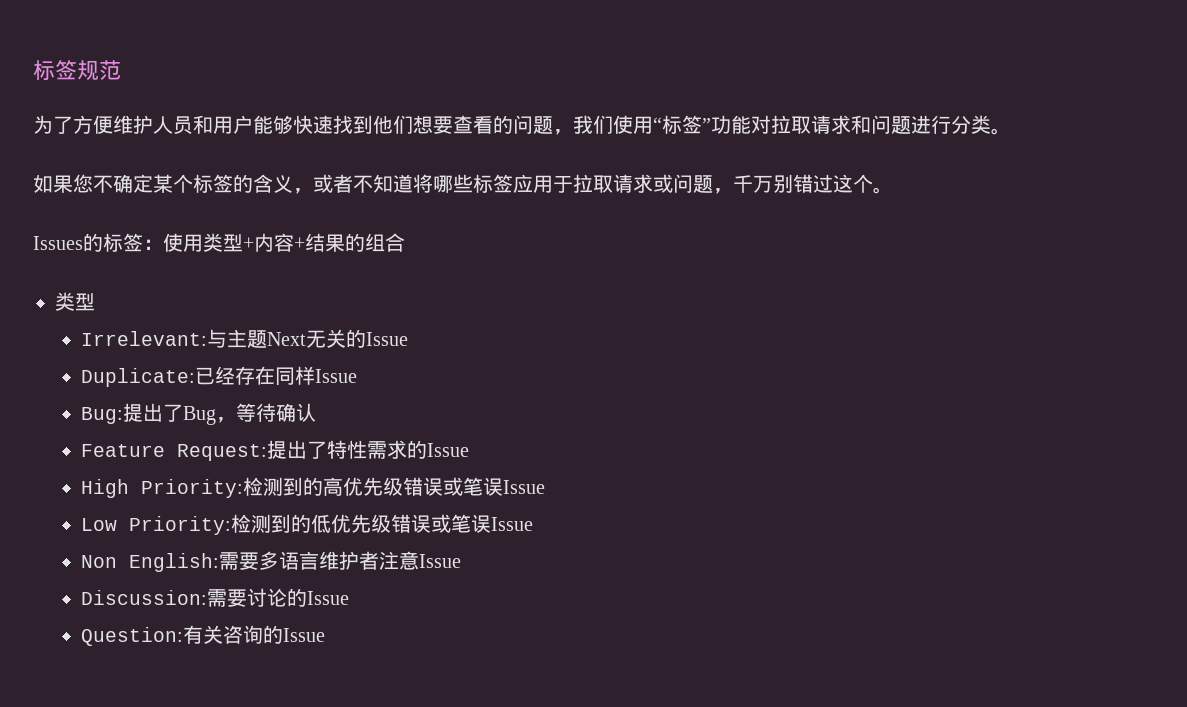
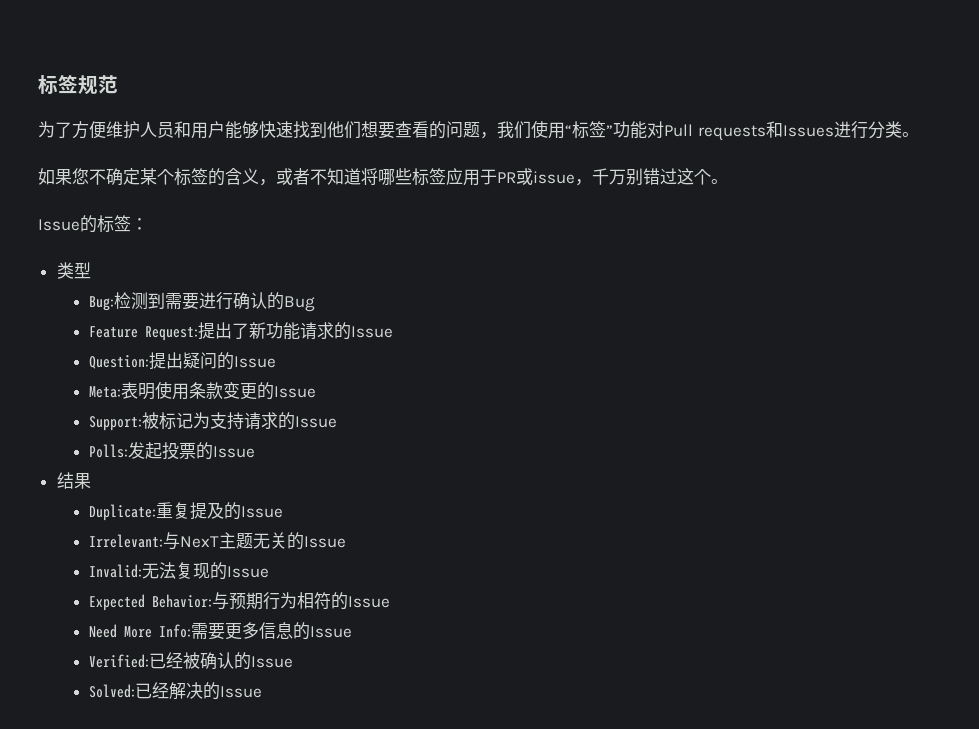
[771,115,911,134] 拉取请求和问题 -> [664,121,834,141] Pull requests和Issues
[573,174,713,193] 拉取请求或问题 -> [497,168,575,185] PR或issue
[33,236,83,250] Issues -> [38,219,80,231] Issue
[163,233,405,252] [55,292,95,311] [81,329,409,348] [81,366,358,387] [81,403,317,425] 使用类型+内容+结果的组合 // 类型 // Irrelevant:与主题Next无关的Issue // Duplicate:已经存在同样Issue // Bug:提出了Bug，等待确认 -> [56,262,91,279] [89,292,316,312] // 类型 // Bug:检测到需要进行确认的Bug
[327,440,470,459] [81,477,546,498] [81,514,534,535] [81,551,462,572] [81,588,350,607] [81,625,264,646] 特性需求的Issue // High Priority:检测到的高优先级错误或笔误Issue // Low Priority:检测到的低优先级错误或笔误Issue // Non English:需要多语言维护者注意Issue // Discussion:需要讨论的Issue // Question:有关咨询 -> [249,322,394,340] [89,352,277,370] [89,381,317,400] [89,412,338,431] [89,442,256,460] [56,472,91,489] [89,502,284,521] [89,532,347,550] [89,562,270,580] [89,592,391,611] [89,622,353,640] [89,652,294,670] [89,682,204,700] 新功能请求的Issue // Question:提出疑问的Issue // Meta:表明使用条款变更的Issue // Support:被标记为支持请求的Issue // Polls:发起投票的Issue // 结果 // Duplicate:重复提及的Issue // Irrelevant:与NexT主题无关的Issue // Invalid:无法复现的Issue // Expected Behavior:与预期行为相符的Issue // Need More Info:需要更多信息的Issue // Verified:已经被确认的Issue // Solved:已经解决

